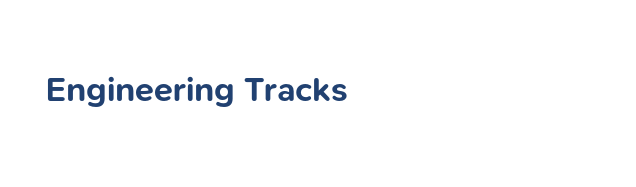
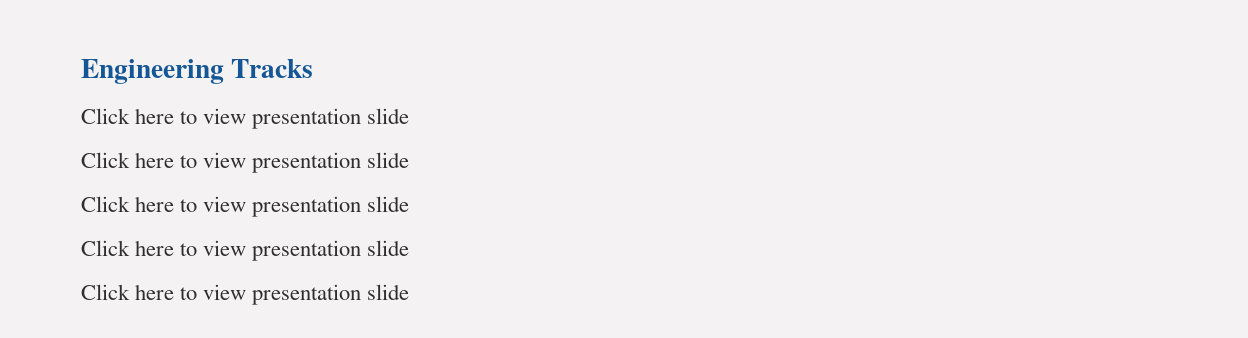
(349, 90) none -> [81,108,410,129] [81,152,410,173] [81,196,410,217] [81,240,410,261] [81,284,410,305] // Click here to view presentation slide // Click here to view presentation slide // Click here to view presentation slide // Click here to view presentation slide // Click here to view presentation slide

